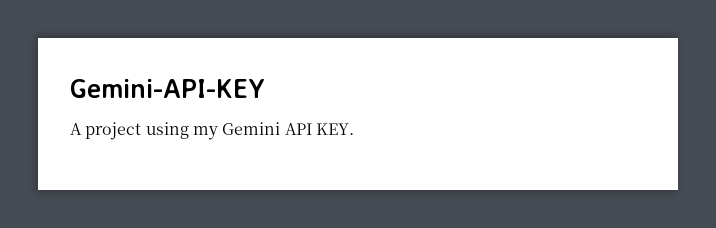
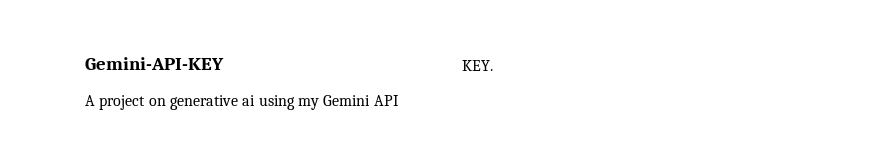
(142, 131) none -> [148,95,256,110] on generative ai

